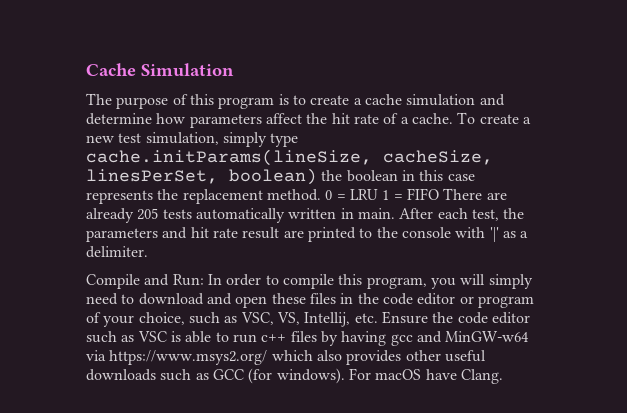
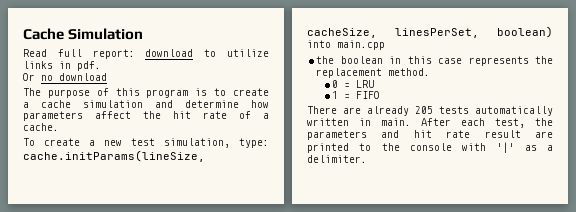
(234, 70) none -> [23,49,269,59] [23,61,101,71] [23,73,107,81] // Read full report: download to utilize links in pdf. // Or no download
(453, 118) none -> (59, 127) //
[222,132,299,147] simply type -> [239,138,269,148] type:
(317, 176) none -> [307,40,385,50] into main.cpp //
(321, 195) none -> (431, 72) //
(378, 194) none -> (375, 84) //
(439, 194) none -> (381, 95) //
[86,274,533,289] [86,293,534,308] [86,311,530,327] [86,331,530,346] [86,350,486,365] [86,368,503,384] // Compile and Run: In order to compile this program, you will simply need to download and open these files in the code editor or program of your choice, such as VSC, VS, Intellij, etc. Ensure the code editor such as VSC is able to run c++ files by having gcc and MinGW-w64 via https://www.msys2.org/ which also provides other useful downloads such as GCC (for windows). For macOS have Clang. -> (367, 159) none

